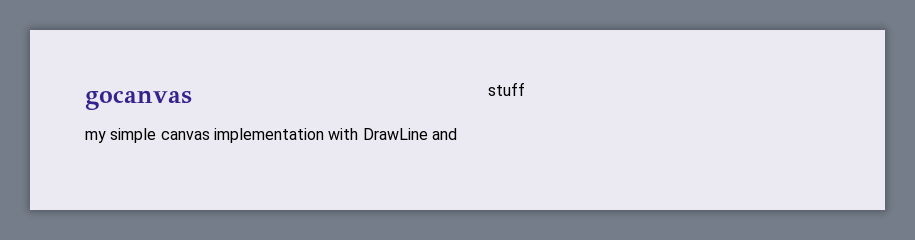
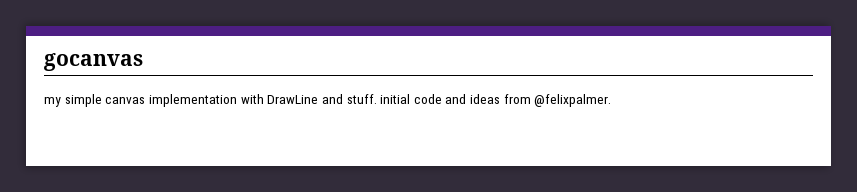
[488,82,525,96] stuff -> [346,94,612,107] stuff. initial code and ideas from @felixpalmer.

